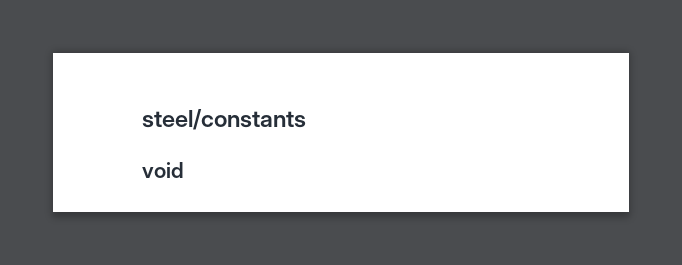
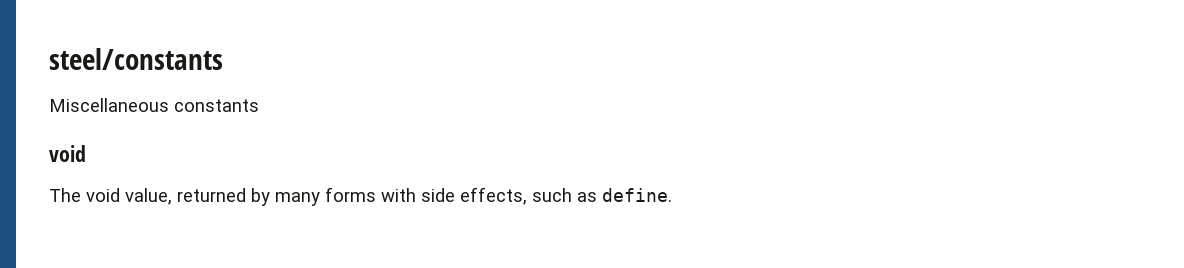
[142,162,184,178] // void -> [49,98,259,112] [49,145,86,162] [49,187,672,206] // Miscellaneous constants // void // The void value, returned by many forms with side effects, such as define.

